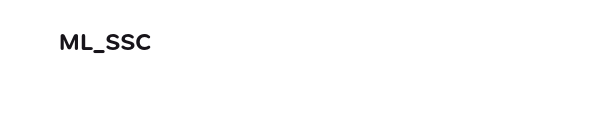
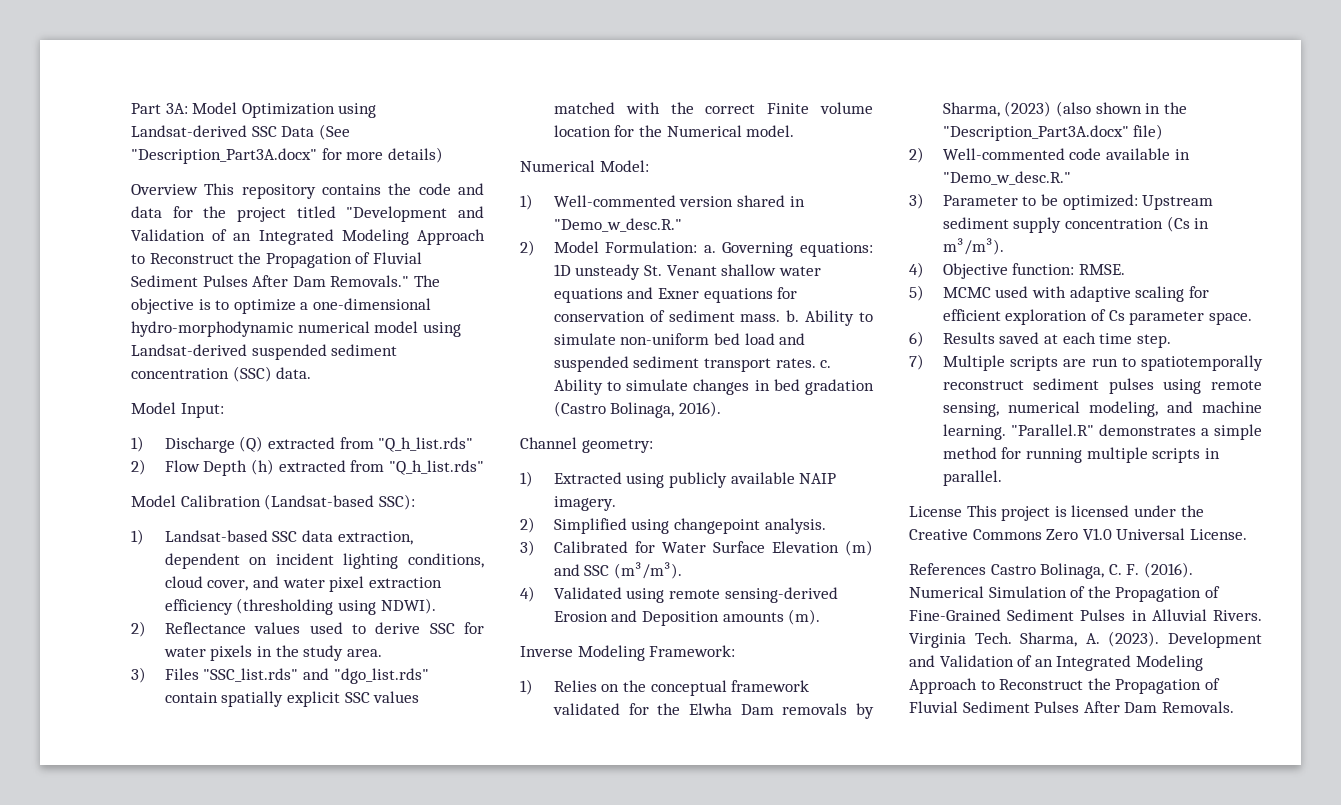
[59,33,152,54] ML_SSC -> [131,102,377,118] [131,124,350,140] [131,147,443,164] [131,183,484,199] [131,206,484,222] [131,229,485,245] [131,252,422,268] [131,275,440,287] [131,298,431,314] [131,321,461,337] [131,344,398,360] [131,366,312,382] [131,402,224,418] [131,436,474,453] [131,459,484,476] [131,494,415,510] [131,529,413,545] [164,553,484,569] [164,576,442,592] [164,598,436,615] [131,621,484,637] [163,645,382,661] [131,667,429,684] [164,691,420,707] [553,102,873,114] [553,125,795,137] [520,160,649,172] [520,194,805,210] [553,218,682,232] [520,240,873,257] [553,264,821,280] [553,287,798,303] [553,310,873,326] [553,333,806,345] [553,356,832,372] [553,379,874,395] [553,401,722,418] [520,437,653,453] [520,471,837,488] [553,496,616,511] [520,517,826,534] [520,540,873,556] [553,562,683,579] [520,586,838,603] [553,609,821,626] [520,645,736,661] [520,679,810,696] [552,703,874,719] [942,101,1187,117] [942,124,1164,141] [909,147,1190,163] [942,171,1071,185] [909,193,1214,210] [942,216,1210,233] [942,238,1004,255] [909,262,1126,279] [909,285,1209,302] [942,309,1252,325] [909,331,1171,348] [909,354,1263,371] [942,378,1262,394] [942,401,1262,417] [942,424,1262,440] [942,447,1220,463] [942,470,1002,486] [909,505,1204,521] [909,528,1247,540] [909,562,1193,579] [909,586,1220,602] [909,609,1262,621] [909,631,1262,648] [909,655,1203,671] [909,678,1220,694] [909,701,1234,713] Part 3A: Model Optimization using Landsat-derived SSC Data (See "Description_Part3A.docx" for more details) // Overview This repository contains the code and data for the project titled "Development and Validation of an Integrated Modeling Approach to Reconstruct the Propagation of Fluvial Sediment Pulses After Dam Removals." The objective is to optimize a one-dimensional hydro-morphodynamic numerical model using Landsat-derived suspended sediment concentration (SSC) data. // Model Input: // 1) Discharge (Q) extracted from "Q_h_list.rds" // 2) Flow Depth (h) extracted from "Q_h_list.rds" // Model Calibration (Landsat-based SSC): // 1) Landsat-based SSC data extraction, dependent on incident lighting conditions, cloud cover, and water pixel extraction efficiency (thresholding using NDWI). // 2) Reflectance values used to derive SSC for water pixels in the study area. // 3) Files "SSC_list.rds" and "dgo_list.rds" contain spatially explicit SSC values matched with the correct Finite volume location for the Numerical model. // Numerical Model: // 1) Well-commented version shared in "Demo_w_desc.R." // 2) Model Formulation: a. Governing equations: 1D unsteady St. Venant shallow water equations and Exner equations for conservation of sediment mass. b. Ability to simulate non-uniform bed load and suspended sediment transport rates. c. Ability to simulate changes in bed gradation (Castro Bolinaga, 2016). // Channel geometry: // 1) Extracted using publicly available NAIP imagery. // 2) Simplified using changepoint analysis. // 3) Calibrated for Water Surface Elevation (m) and SSC (m³/m³). // 4) Validated using remote sensing-derived Erosion and Deposition amounts (m). // Inverse Modeling Framework: // 1) Relies on the conceptual framework validated for the Elwha Dam removals by Sharma, (2023) (also shown in the "Description_Part3A.docx" file) // 2) Well-commented code available in "Demo_w_desc.R." // 3) Parameter to be optimized: Upstream sediment supply concentration (Cs in m³/m³). // 4) Objective function: RMSE. // 5) MCMC used with adaptive scaling for efficient exploration of Cs parameter space. // 6) Results saved at each time step. // 7) Multiple scripts are run to spatiotemporally reconstruct sediment pulses using remote sensing, numerical modeling, and machine learning. "Parallel.R" demonstrates a simple method for running multiple scripts in parallel. // License This project is licensed under the Creative Commons Zero V1.0 Universal License. // References Castro Bolinaga, C. F. (2016). Numerical Simulation of the Propagation of Fine-Grained Sediment Pulses in Alluvial Rivers. Virginia Tech. Sharma, A. (2023). Development and Validation of an Integrated Modeling Approach to Reconstruct the Propagation of Fluvial Sediment Pulses After Dam Removals.

